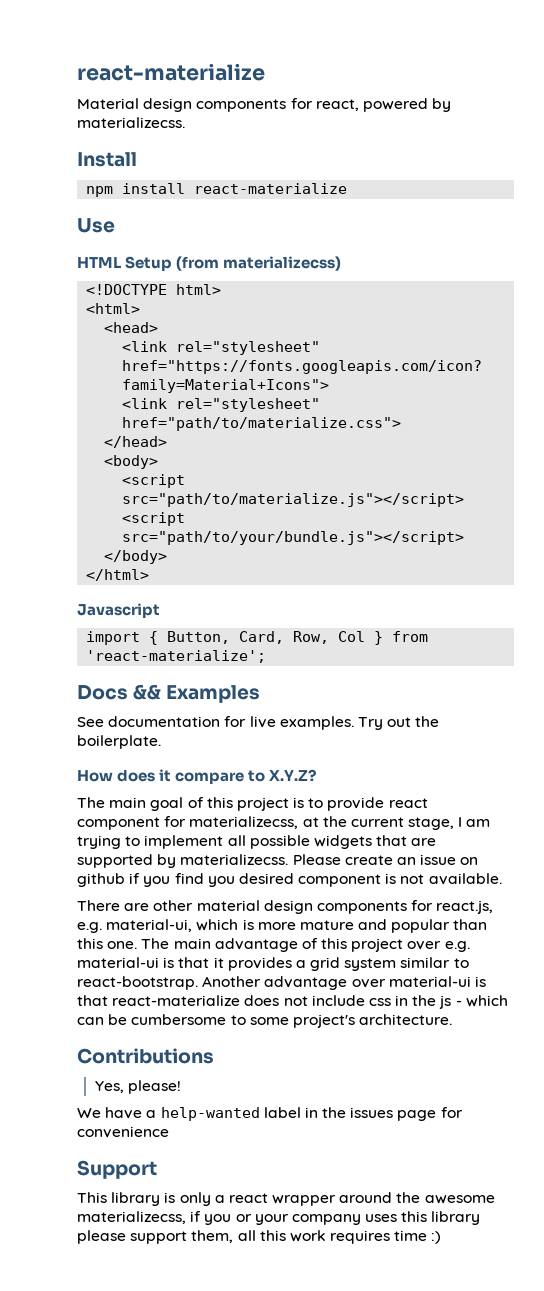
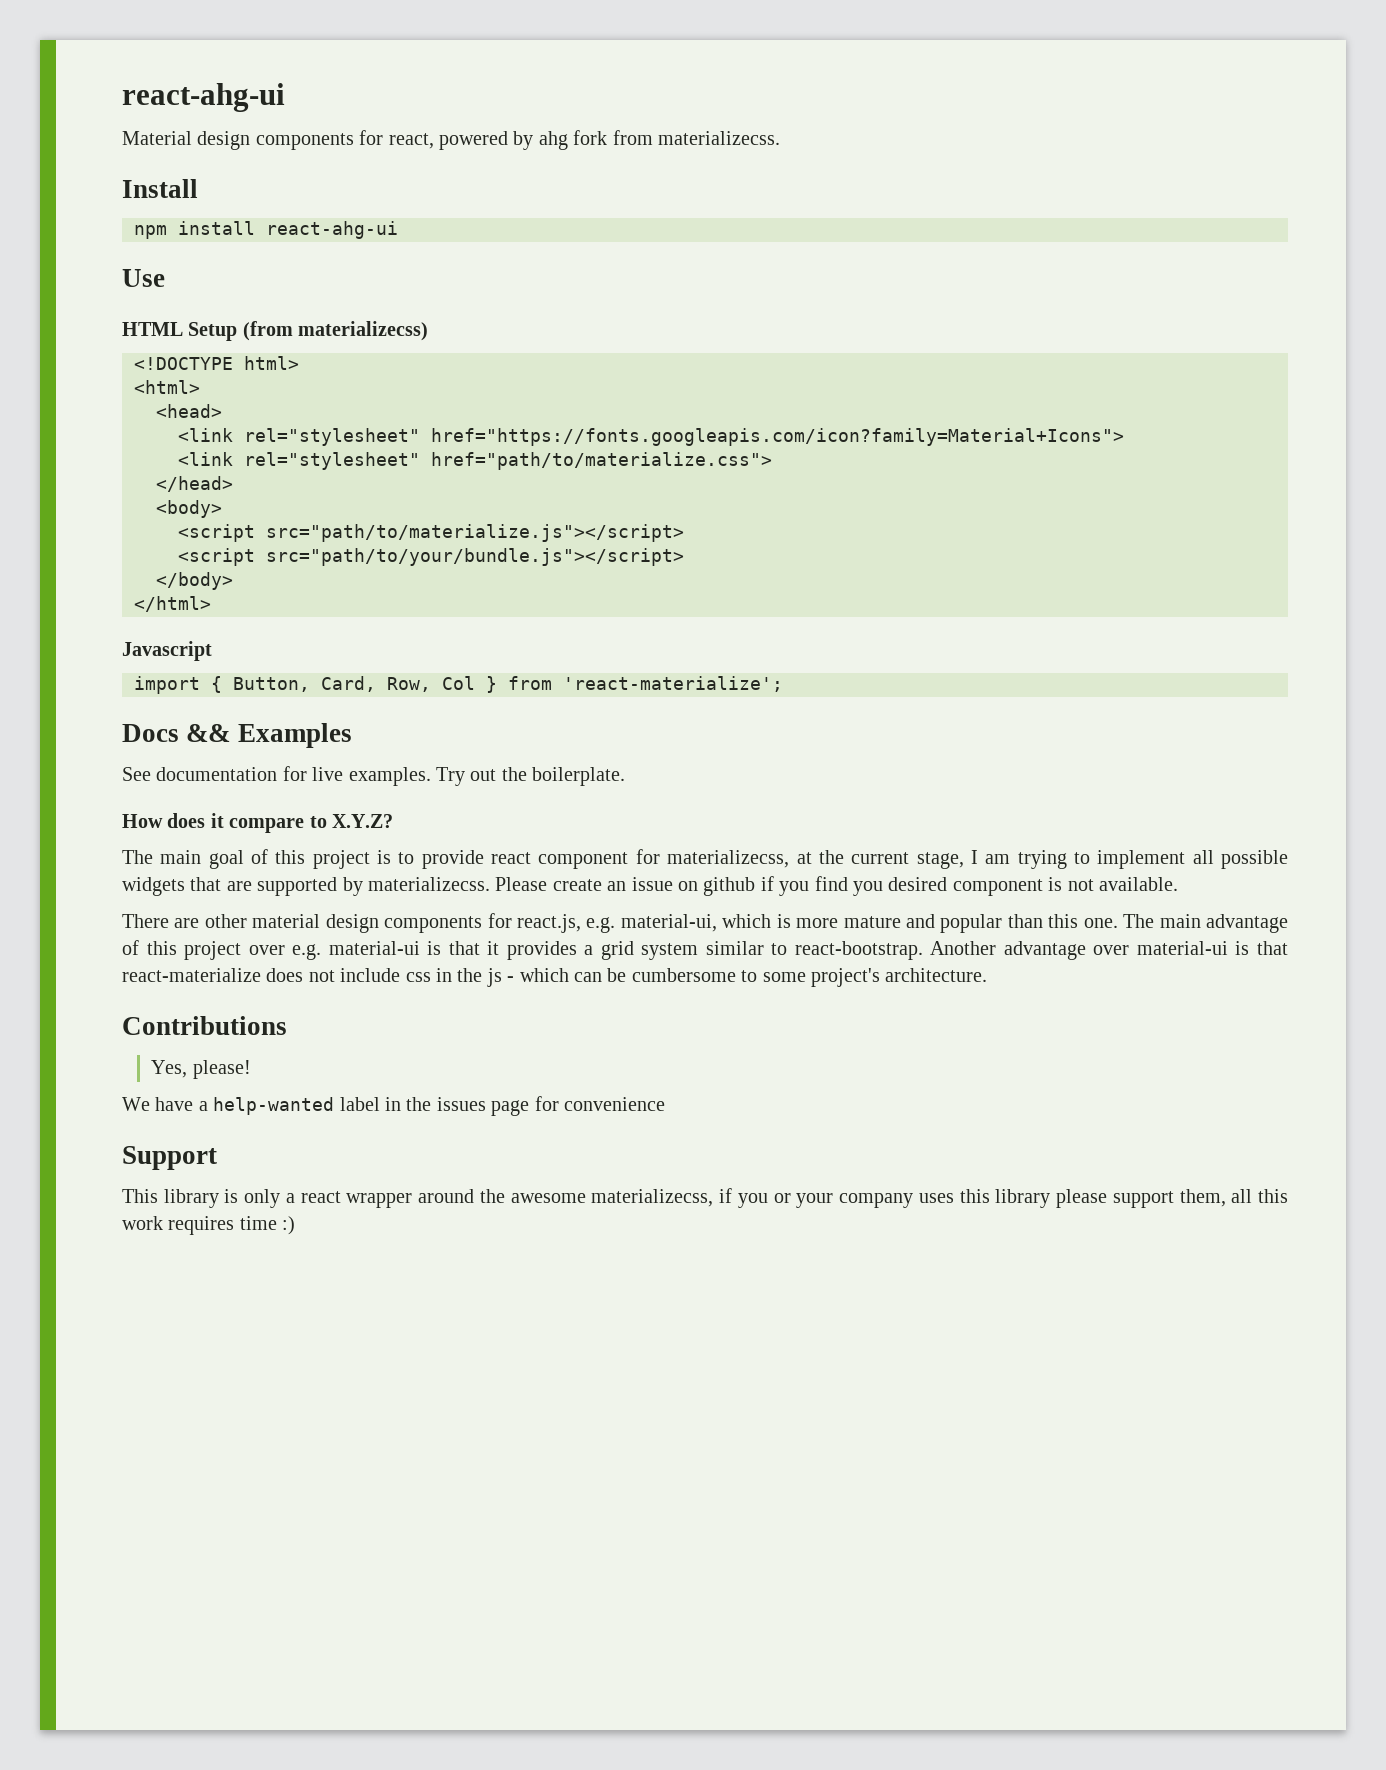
[77,63,265,81] react-materialize -> [122,83,285,112] react-ahg-ui
(452, 105) none -> [538,130,653,150] ahg fork from
[194,183,348,194] react-materialize -> [266,221,398,239] react-ahg-ui

